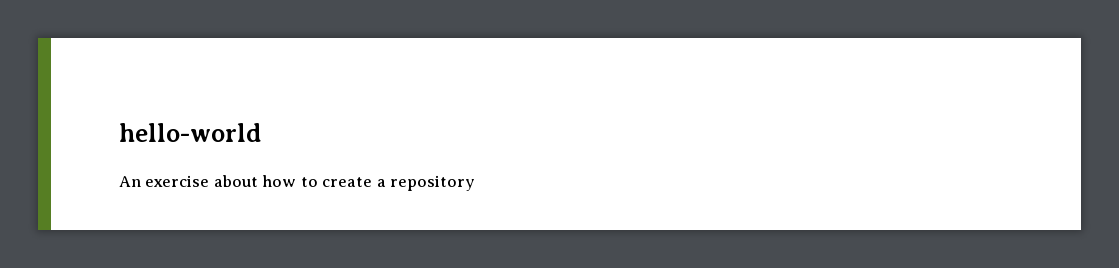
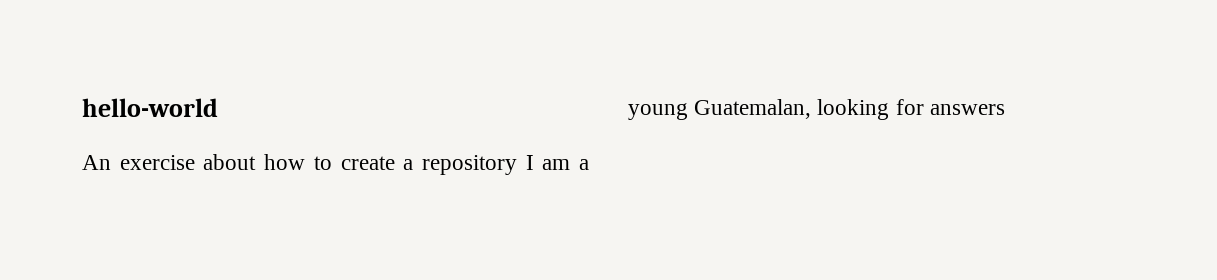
(476, 183) none -> [525,155,589,170] [628,99,1005,120] I am a young Guatemalan, looking for answers

